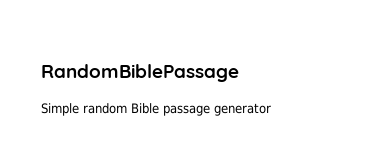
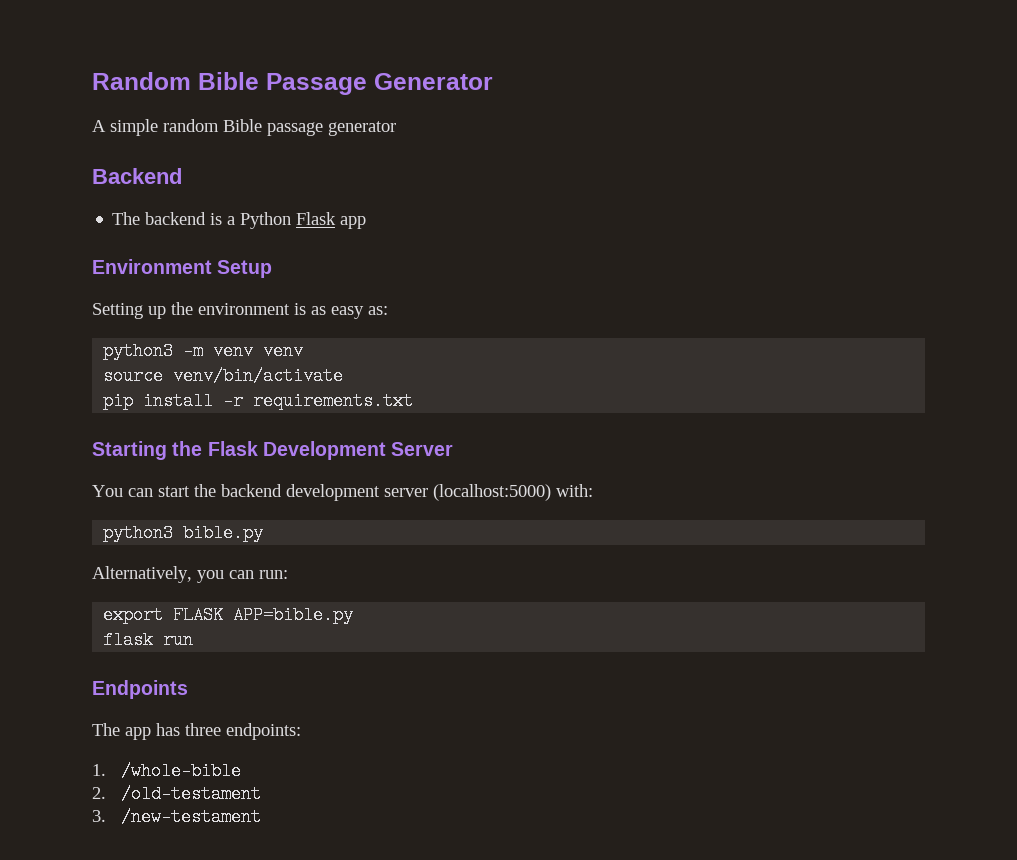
[41,64,239,82] [41,103,271,116] RandomBiblePassage // Simple random Bible passage generator -> [92,72,493,95] [92,119,396,136] [92,168,182,184] [112,212,367,229] [92,259,273,278] [92,302,388,319] [103,342,304,360] [103,367,344,385] [103,392,414,410] [92,441,454,460] [92,484,593,501] [103,524,264,542] [92,566,288,583] [103,606,354,624] [103,631,194,649] [92,680,188,699] [92,723,301,740] [92,762,242,780] [92,785,262,803] [92,808,262,826] Random Bible Passage Generator // A simple random Bible passage generator // Backend // The backend is a Python Flask app // Environment Setup // Setting up the environment is as easy as: // python3 -m venv venv // source venv/bin/activate // pip install -r requirements.txt // Starting the Flask Development Server // You can start the backend development server (localhost:5000) with: // python3 bible.py // Alternatively, you can run: // export FLASK APP=bible.py // flask run // Endpoints // The app has three endpoints: // 1. /whole-bible // 2. /old-testament // 3. /new-testament

